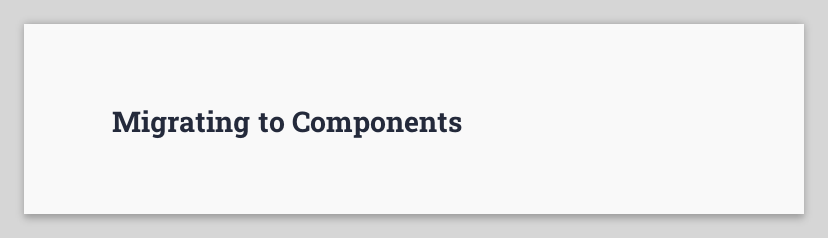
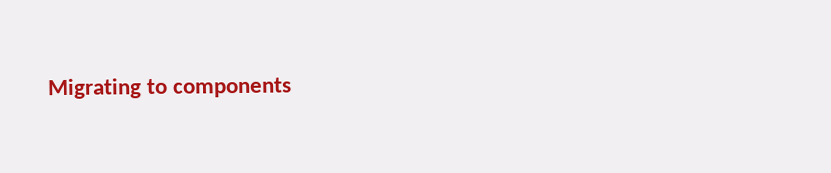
[292,111,463,138] Components -> [172,77,293,98] components

